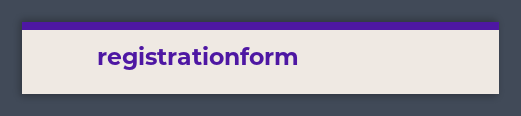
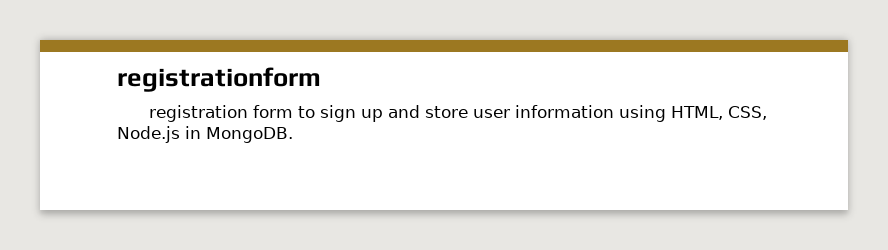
(299, 58) none -> [149,105,768,122] [117,126,293,143] // registration form to sign up and store user information using HTML, CSS, Node.js in MongoDB.

